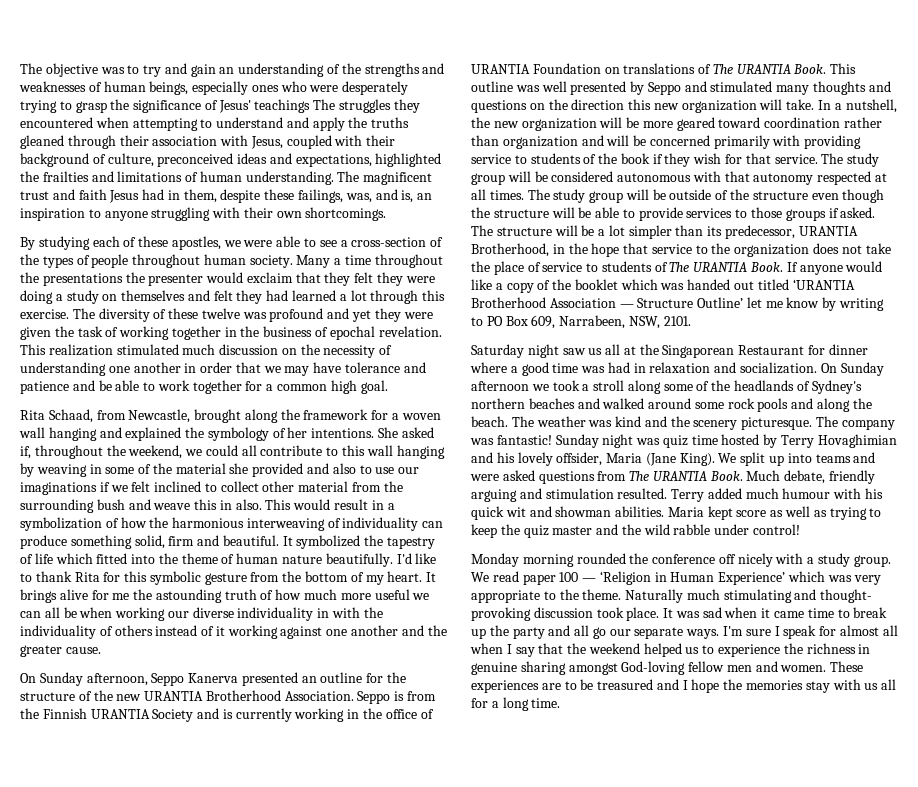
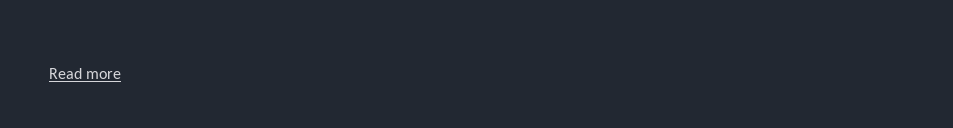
[20,63,445,77] [19,81,409,95] [20,99,420,113] [20,117,410,131] [20,135,396,149] [20,153,442,167] [20,171,433,185] [20,189,433,203] [20,207,387,221] [20,236,444,250] [20,254,443,268] [20,272,435,286] [20,290,446,304] [20,308,433,322] [20,326,442,340] [20,344,393,358] [20,362,426,376] [20,380,388,394] [20,409,441,423] [19,427,434,441] [20,445,445,459] [20,463,420,477] [20,481,403,495] [20,499,395,513] [20,517,444,531] [20,535,436,549] [20,553,437,567] [20,571,437,585] [20,589,430,603] [20,607,383,621] [20,625,447,639] [20,645,101,657] [20,672,407,686] [20,690,437,704] [20,708,434,722] [471,63,857,74] [471,81,891,95] [471,99,897,113] [471,117,883,131] [471,135,862,149] [471,153,880,167] [471,171,888,185] [471,189,885,203] [471,207,876,221] [471,225,858,239] [471,243,891,257] [471,261,883,275] [471,279,855,293] [471,297,885,311] [471,315,691,329] [471,344,868,358] [470,362,884,376] [471,380,862,394] [471,398,872,412] [471,416,895,430] [470,434,897,448] [471,452,876,466] [470,470,876,484] [471,488,884,502] [471,506,882,520] [471,524,801,538] [471,553,891,567] [471,571,881,585] [471,589,873,603] [471,607,888,621] [471,625,898,639] [470,643,871,657] [471,661,864,675] [471,679,897,693] [471,697,561,711] The objective was to try and gain an understanding of the strengths and weaknesses of human beings, especially ones who were desperately trying to grasp the significance of Jesus' teachings The struggles they encountered when attempting to understand and apply the truths gleaned through their association with Jesus, coupled with their background of culture, preconceived ideas and expectations, highlighted the frailties and limitations of human understanding. The magnificent trust and faith Jesus had in them, despite these failings, was, and is, an inspiration to anyone struggling with their own shortcomings. // By studying each of these apostles, we were able to see a cross-section of the types of people throughout human society. Many a time throughout the presentations the presenter would exclaim that they felt they were doing a study on themselves and felt they had learned a lot through this exercise. The diversity of these twelve was profound and yet they were given the task of working together in the business of epochal revelation. This realization stimulated much discussion on the necessity of understanding one another in order that we may have tolerance and patience and be able to work together for a common high goal. // Rita Schaad, from Newcastle, brought along the framework for a woven wall hanging and explained the symbology of her intentions. She asked if, throughout the weekend, we could all contribute to this wall hanging by weaving in some of the material she provided and also to use our imaginations if we felt inclined to collect other material from the surrounding bush and weave this in also. This would result in a symbolization of how the harmonious interweaving of individuality can produce something solid, firm and beautiful. It symbolized the tapestry of life which fitted into the theme of human nature beautifully. I'd like to thank Rita for this symbolic gesture from the bottom of my heart. It brings alive for me the astounding truth of how much more useful we can all be when working our diverse individuality in with the individuality of others instead of it working against one another and the greater cause. // On Sunday afternoon, Seppo Kanerva presented an outline for the structure of the new URANTIA Brotherhood Association. Seppo is from the Finnish URANTIA Society and is currently working in the office of URANTIA Foundation on translations of The URANTIA Book. This outline was well presented by Seppo and stimulated many thoughts and questions on the direction this new organization will take. In a nutshell, the new organization will be more geared toward coordination rather than organization and will be concerned primarily with providing service to students of the book if they wish for that service. The study group will be considered autonomous with that autonomy respected at all times. The study group will be outside of the structure even though the structure will be able to provide services to those groups if asked. The structure will be a lot simpler than its predecessor, URANTIA Brotherhood, in the hope that service to the organization does not take the place of service to students of The URANTIA Book. If anyone would like a copy of the booklet which was handed out titled ‘URANTIA Brotherhood Association — Structure Outline’ let me know by writing to PO Box 609, Narrabeen, NSW, 2101. // Saturday night saw us all at the Singaporean Restaurant for dinner where a good time was had in relaxation and socialization. On Sunday afternoon we took a stroll along some of the headlands of Sydney's northern beaches and walked around some rock pools and along the beach. The weather was kind and the scenery picturesque. The company was fantastic! Sunday night was quiz time hosted by Terry Hovaghimian and his lovely offsider, Maria (Jane King). We split up into teams and were asked questions from The URANTIA Book. Much debate, friendly arguing and stimulation resulted. Terry added much humour with his quick wit and showman abilities. Maria kept score as well as trying to keep the quiz master and the wild rabble under control! // Monday morning rounded the conference off nicely with a study group. We read paper 100 — ‘Religion in Human Experience’ which was very appropriate to the theme. Naturally much stimulating and thought- provoking discussion took place. It was sad when it came time to break up the party and all go our separate ways. I'm sure I speak for almost all when I say that the weekend helped us to experience the richness in genuine sharing amongst God-loving fellow men and women. These experiences are to be treasured and I hope the memories stay with us all for a long time. -> [49,68,122,79] Read more

